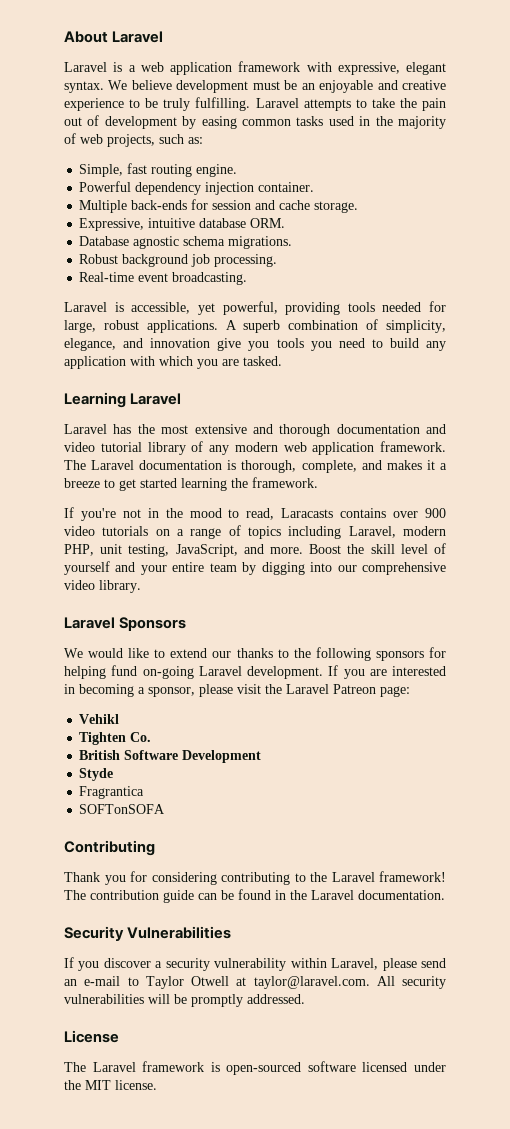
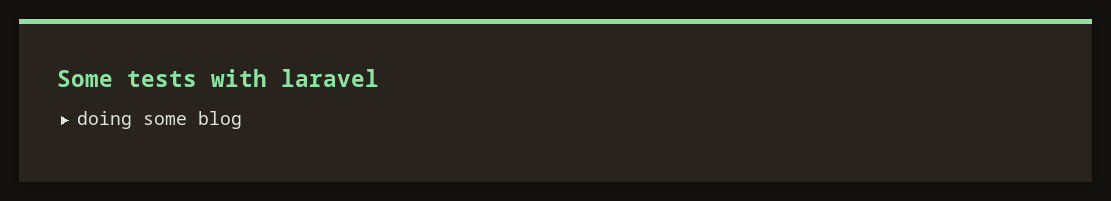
[64,31,164,43] [64,61,446,75] [64,80,447,93] [64,97,447,111] [64,115,446,129] [64,133,203,147] [79,163,238,177] [79,181,315,195] [79,199,359,213] [79,218,286,231] [79,236,293,249] [79,254,278,267] [79,272,248,285] [64,301,446,315] [64,319,446,333] [64,338,447,351] [64,356,282,369] [64,392,182,408] [64,424,446,437] [64,441,446,455] [64,460,447,473] [64,477,318,491] [64,507,447,521] [64,525,446,539] [64,543,446,557] [64,561,447,575] [64,580,141,593] [64,617,187,631] [64,647,446,661] [64,665,446,679] [64,684,410,697] [79,714,120,724] [79,732,152,745] [79,750,262,763] [79,768,114,781] [79,786,145,799] [79,804,166,814] [64,840,155,856] [64,871,446,885] [64,889,445,903] [64,926,232,941] [64,957,447,971] [64,976,446,989] [64,994,305,1007] [64,1030,119,1043] [64,1061,446,1075] [64,1080,157,1090] About Laravel // Laravel is a web application framework with expressive, elegant syntax. We believe development must be an enjoyable and creative experience to be truly fulfilling. Laravel attempts to take the pain out of development by easing common tasks used in the majority of web projects, such as: // Simple, fast routing engine. // Powerful dependency injection container. // Multiple back-ends for session and cache storage. // Expressive, intuitive database ORM. // Database agnostic schema migrations. // Robust background job processing. // Real-time event broadcasting. // Laravel is accessible, yet powerful, providing tools needed for large, robust applications. A superb combination of simplicity, elegance, and innovation give you tools you need to build any application with which you are tasked. // Learning Laravel // Laravel has the most extensive and thorough documentation and video tutorial library of any modern web application framework. The Laravel documentation is thorough, complete, and makes it a breeze to get started learning the framework. // If you're not in the mood to read, Laracasts contains over 900 video tutorials on a range of topics including Laravel, modern PHP, unit testing, JavaScript, and more. Boost the skill level of yourself and your entire team by digging into our comprehensive video library. // Laravel Sponsors // We would like to extend our thanks to the following sponsors for helping fund on-going Laravel development. If you are interested in becoming a sponsor, please visit the Laravel Patreon page: // Vehikl // Tighten Co. // British Software Development // Styde // Fragrantica // SOFTonSOFA // Contributing // Thank you for considering contributing to the Laravel framework! The contribution guide can be found in the Laravel documentation. // Security Vulnerabilities // If you discover a security vulnerability within Laravel, please send an e-mail to Taylor Otwell at taylor@laravel.com. All security vulnerabilities will be promptly addressed. // License // The Laravel framework is open-sourced software licensed under the MIT license. -> [57,69,379,87] [76,111,242,129] Some tests with laravel // doing some blog

